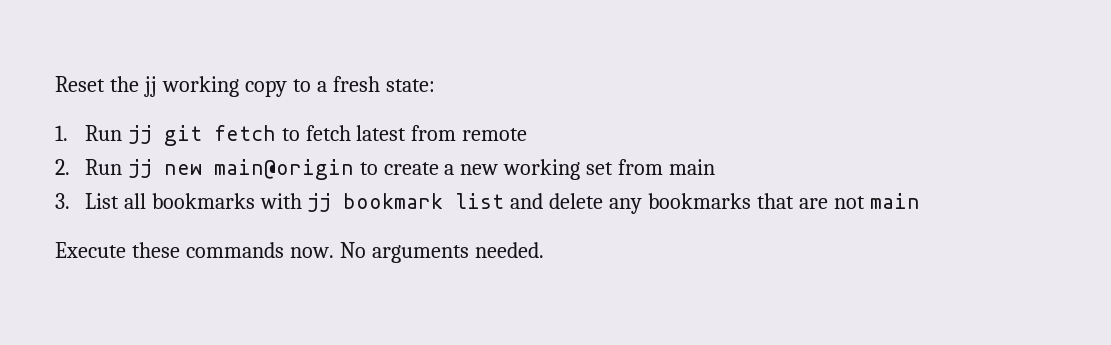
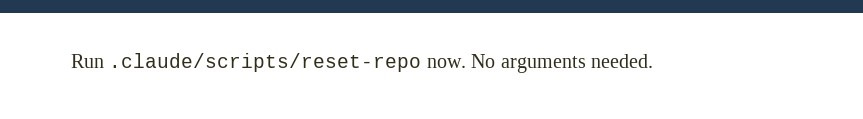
[55,76,435,97] [55,125,528,146] [55,159,716,180] [55,193,920,214] [55,242,284,258] Reset the jj working copy to a fresh state: // 1. Run jj git fetch to fetch latest from remote // 2. Run jj new main@origin to create a new working set from main // 3. List all bookmarks with jj bookmark list and delete any bookmarks that are not main // Execute these commands -> [71,53,422,72] Run .claude/scripts/reset-repo

